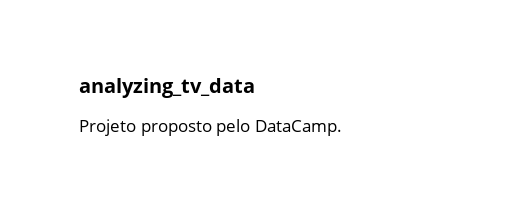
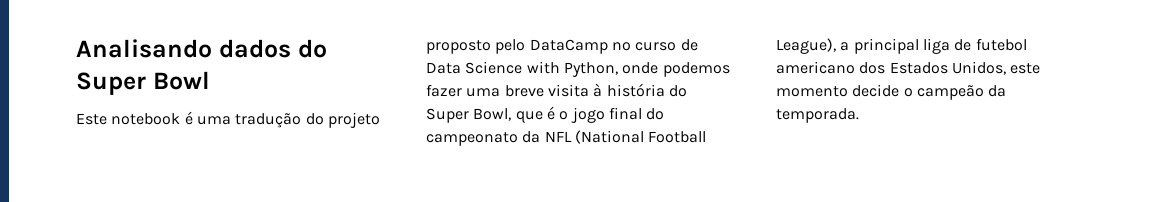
[79,78,255,98] [79,119,342,136] analyzing_tv_data // Projeto proposto pelo DataCamp. -> [76,39,327,58] [76,71,210,95] [76,111,380,128] [426,39,698,54] [426,61,730,77] [426,83,687,97] [426,106,665,123] [426,130,707,146] [776,38,1027,54] [776,61,1041,75] [776,84,1007,100] [776,108,859,123] Analisando dados do Super Bowl // Este notebook é uma tradução do projeto proposto pelo DataCamp no curso de Data Science with Python, onde podemos fazer uma breve visita à história do Super Bowl, que é o jogo final do campeonato da NFL (National Football League), a principal liga de futebol americano dos Estados Unidos, este momento decide o campeão da temporada.

